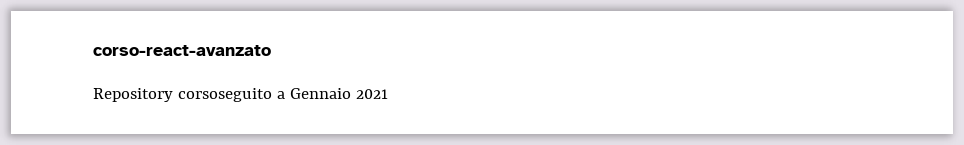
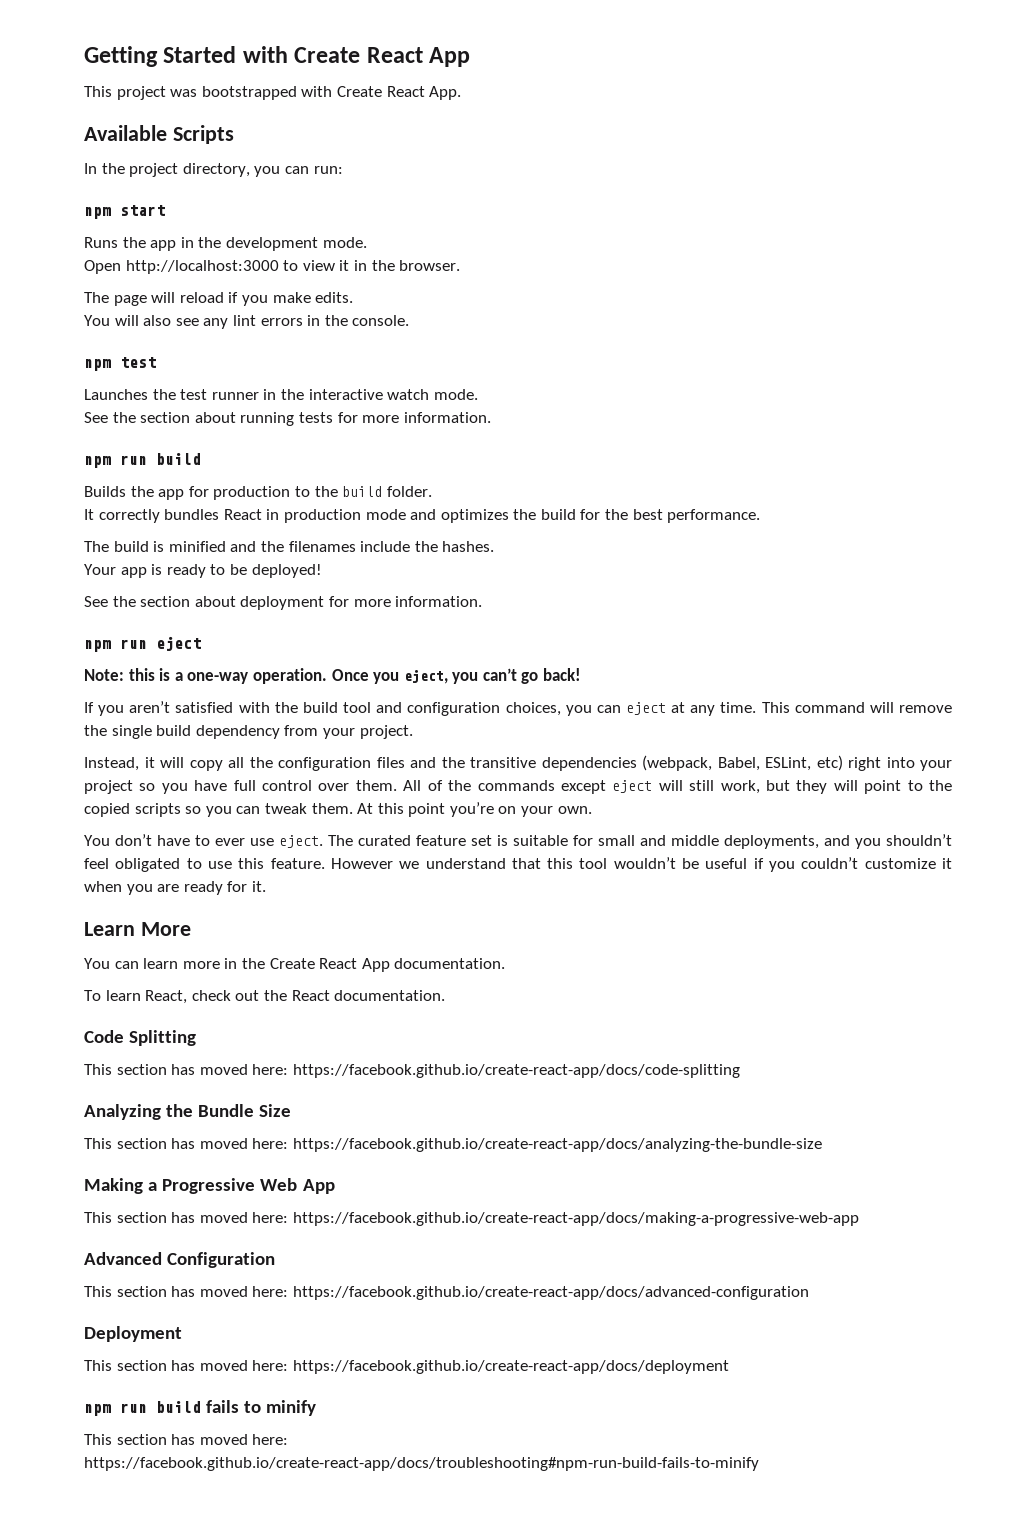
[93,45,271,56] [93,88,388,102] corso-react-avanzato // Repository corsoseguito a Gennaio 2021 -> [84,46,471,67] [84,86,462,100] [84,125,234,144] [84,163,343,177] [84,205,165,219] [84,237,367,251] [84,260,461,274] [84,292,354,306] [84,315,410,329] [84,357,156,371] [84,389,478,400] [84,412,491,426] [84,453,201,468] [84,486,432,500] [84,509,761,523] [84,541,495,552] [84,564,322,578] [84,596,483,610] [84,636,201,652] [84,668,582,684] [84,701,952,716] [84,725,413,739] [84,755,952,771] [84,780,952,794] [84,802,592,817] [84,834,952,849] [84,857,952,872] [84,881,266,895] [84,922,191,936] [84,958,506,972] [84,990,446,1004] [84,1030,197,1046] [84,1064,740,1078] [84,1104,292,1120] [84,1138,822,1152] [84,1178,335,1194] [84,1212,859,1226] [84,1252,276,1268] [84,1286,809,1300] [84,1326,182,1342] [84,1360,729,1374] [84,1400,317,1416] [84,1434,289,1445] [84,1457,759,1471] Getting Started with Create React App // This project was bootstrapped with Create React App. // Available Scripts // In the project directory, you can run: // npm start // Runs the app in the development mode. // Open http://localhost:3000 to view it in the browser. // The page will reload if you make edits. // You will also see any lint errors in the console. // npm test // Launches the test runner in the interactive watch mode. // See the section about running tests for more information. // npm run build // Builds the app for production to the build folder. // It correctly bundles React in production mode and optimizes the build for the best performance. // The build is minified and the filenames include the hashes. // Your app is ready to be deployed! // See the section about deployment for more information. // npm run eject // Note: this is a one-way operation. Once you eject, you can’t go back! // If you aren’t satisfied with the build tool and configuration choices, you can eject at any time. This command will remove the single build dependency from your project. // Instead, it will copy all the configuration files and the transitive dependencies (webpack, Babel, ESLint, etc) right into your project so you have full control over them. All of the commands except eject will still work, but they will point to the copied scripts so you can tweak them. At this point you’re on your own. // You don’t have to ever use eject. The curated feature set is suitable for small and middle deployments, and you shouldn’t feel obligated to use this feature. However we understand that this tool wouldn’t be useful if you couldn’t customize it when you are ready for it. // Learn More // You can learn more in the Create React App documentation. // To learn React, check out the React documentation. // Code Splitting // This section has moved here: https://facebook.github.io/create-react-app/docs/code-splitting // Analyzing the Bundle Size // This section has moved here: https://facebook.github.io/create-react-app/docs/analyzing-the-bundle-size // Making a Progressive Web App // This section has moved here: https://facebook.github.io/create-react-app/docs/making-a-progressive-web-app // Advanced Configuration // This section has moved here: https://facebook.github.io/create-react-app/docs/advanced-configuration // Deployment // This section has moved here: https://facebook.github.io/create-react-app/docs/deployment // npm run build fails to minify // This section has moved here: https://facebook.github.io/create-react-app/docs/troubleshooting#npm-run-build-fails-to-minify

